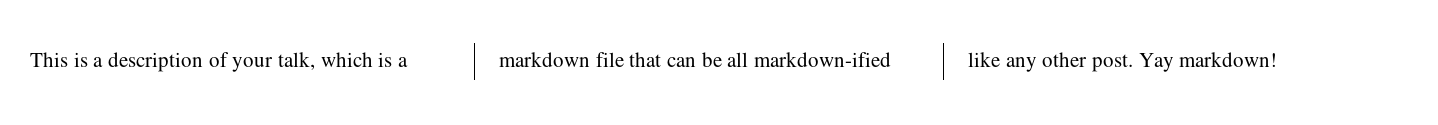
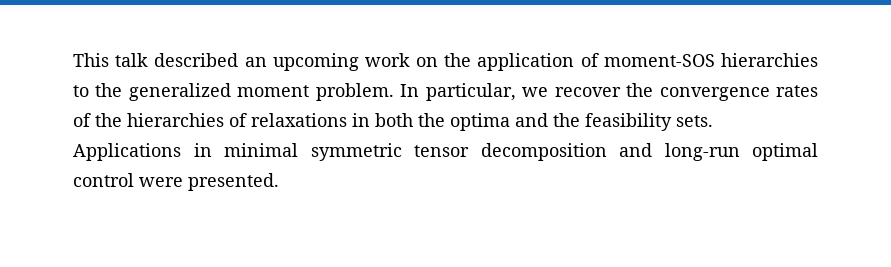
[73,52,1278,72] is a description of your talk, which is a markdown file that can be all markdown-ified like any other post. Yay markdown! -> [115,53,818,71] [73,83,819,101] [73,113,713,131] [73,143,818,161] [73,173,279,191] talk described an upcoming work on the application of moment-SOS hierarchies to the generalized moment problem. In particular, we recover the convergence rates of the hierarchies of relaxations in both the optima and the feasibility sets. Applications in minimal symmetric tensor decomposition and long-run optimal control were presented.

